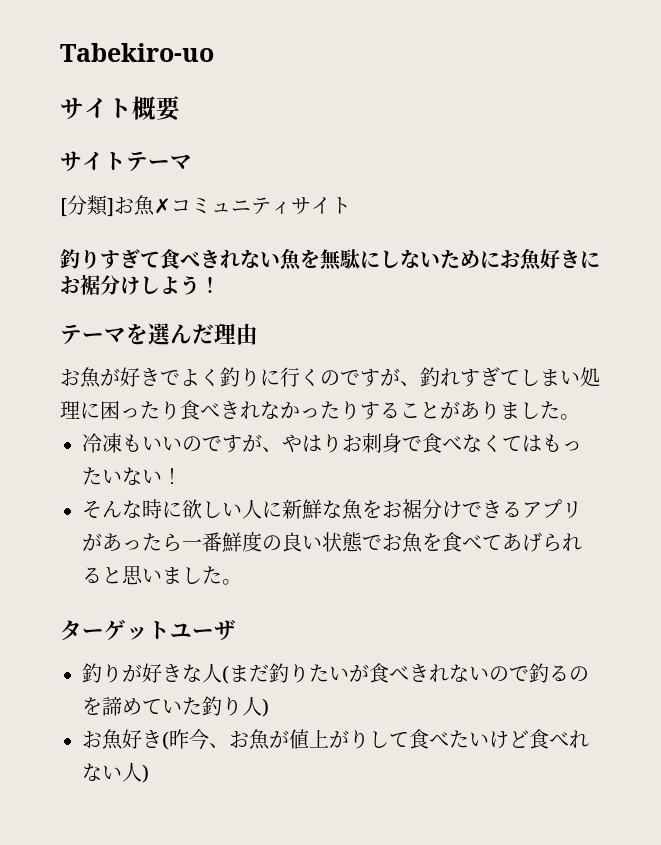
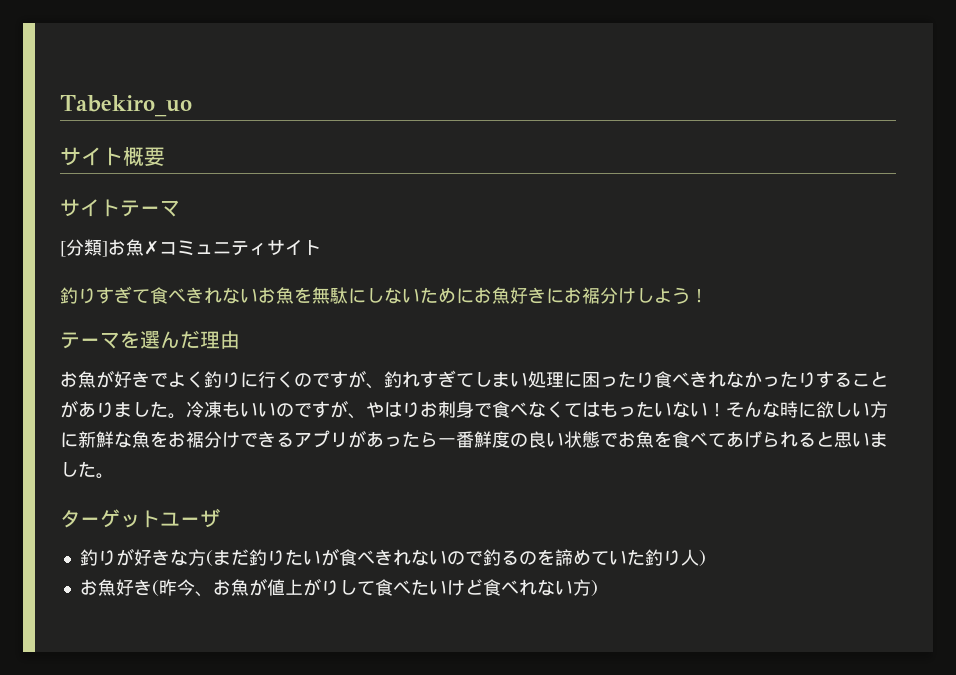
[60,43,214,62] Tabekiro-uo -> [60,95,192,117] Tabekiro_uo
(280, 259) none -> [258,287,276,303] お
(580, 417) // -> (186, 416) none
(182, 476) // -> (726, 410) none
[242,499,262,519] 人 -> [870,401,888,418] 方
[202,663,222,683] 人 -> [187,549,206,566] 方
[122,762,142,782] 人 -> [572,579,591,596] 方

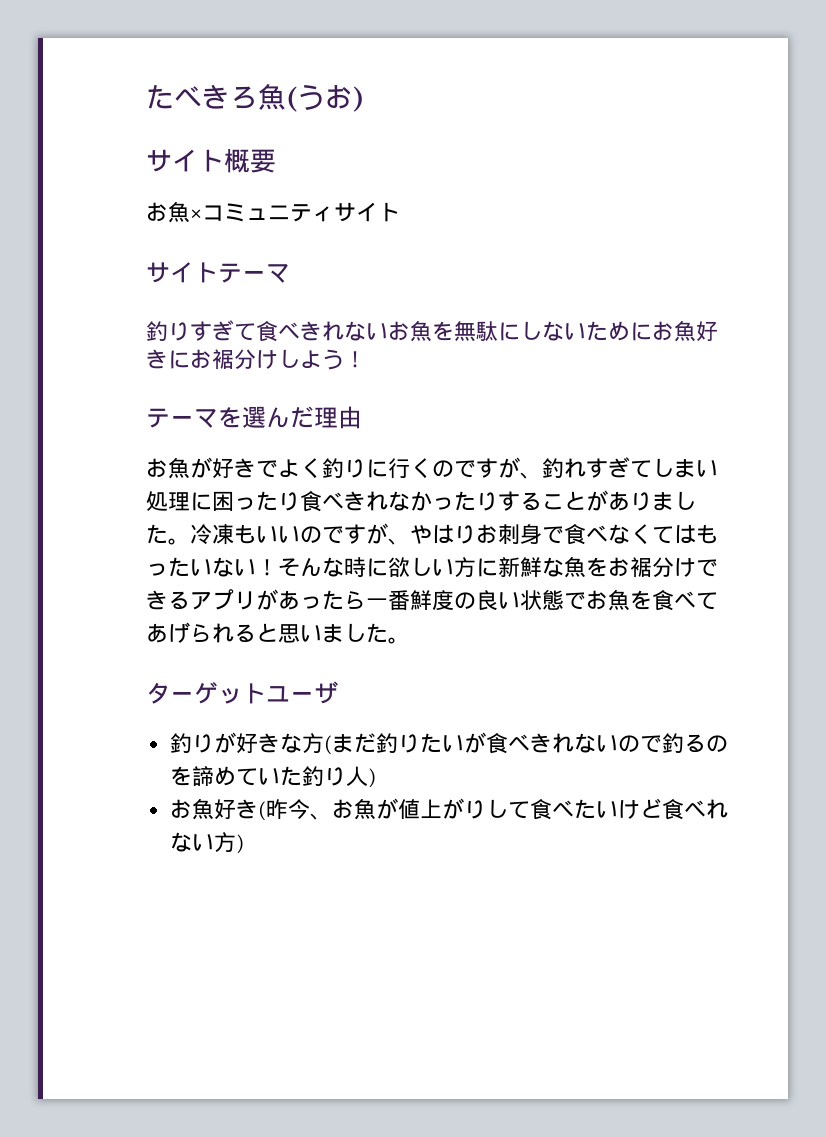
[60,95,192,117] [60,147,165,166] [60,199,180,217] [60,239,159,257] Tabekiro_uo // サイト概要 // サイトテーマ // [分類]お魚✗ -> [146,84,364,112] [146,148,276,173] [146,201,202,223] たべきろ魚(うお) // サイト概要 // お魚×
(321, 248) none -> [146,262,290,283] // サイトテーマ

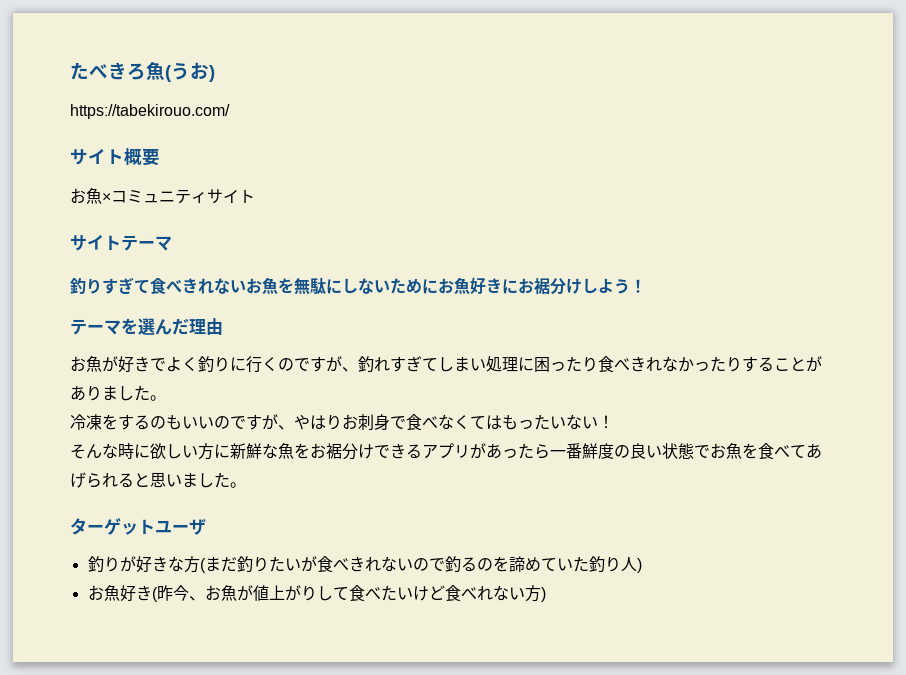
(364, 99) none -> [70,104,230,119] // https://tabekirouo.com/
[190,524,234,545] 冷凍 -> [70,414,166,430] // 冷凍をするの
(278, 567) none -> (614, 422) //

